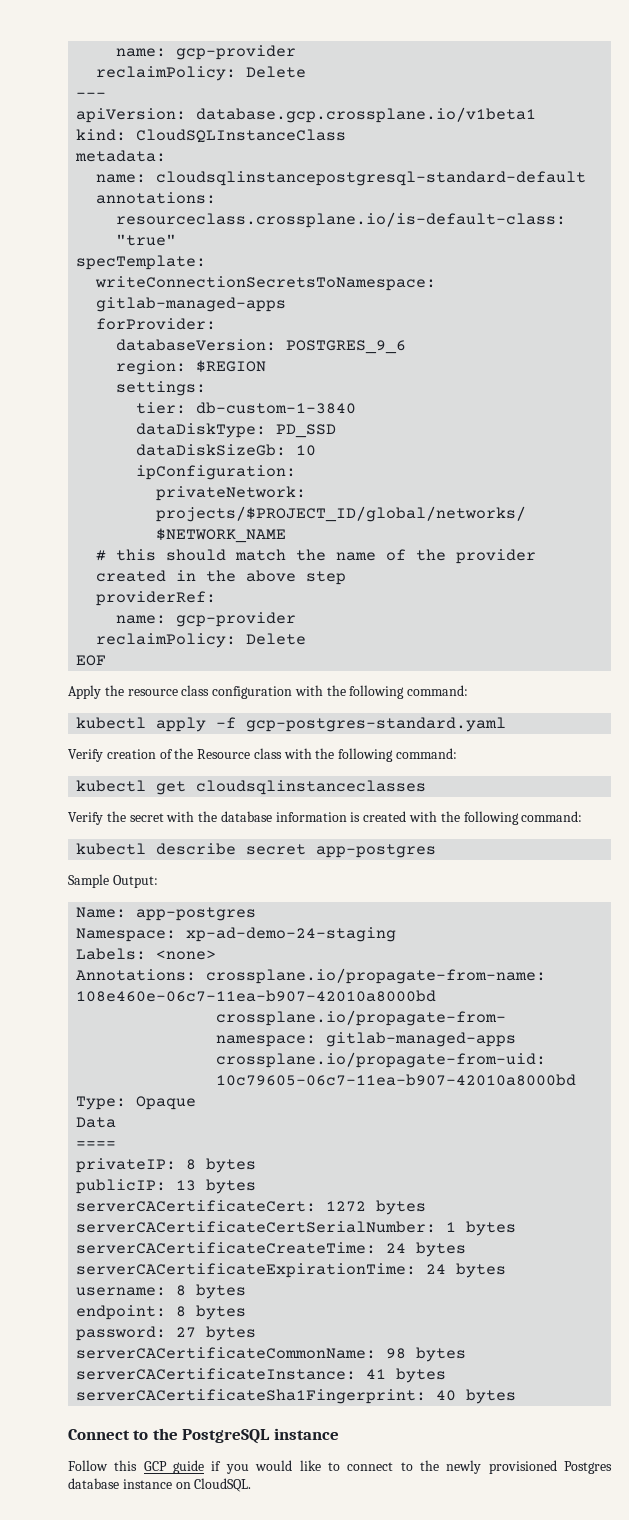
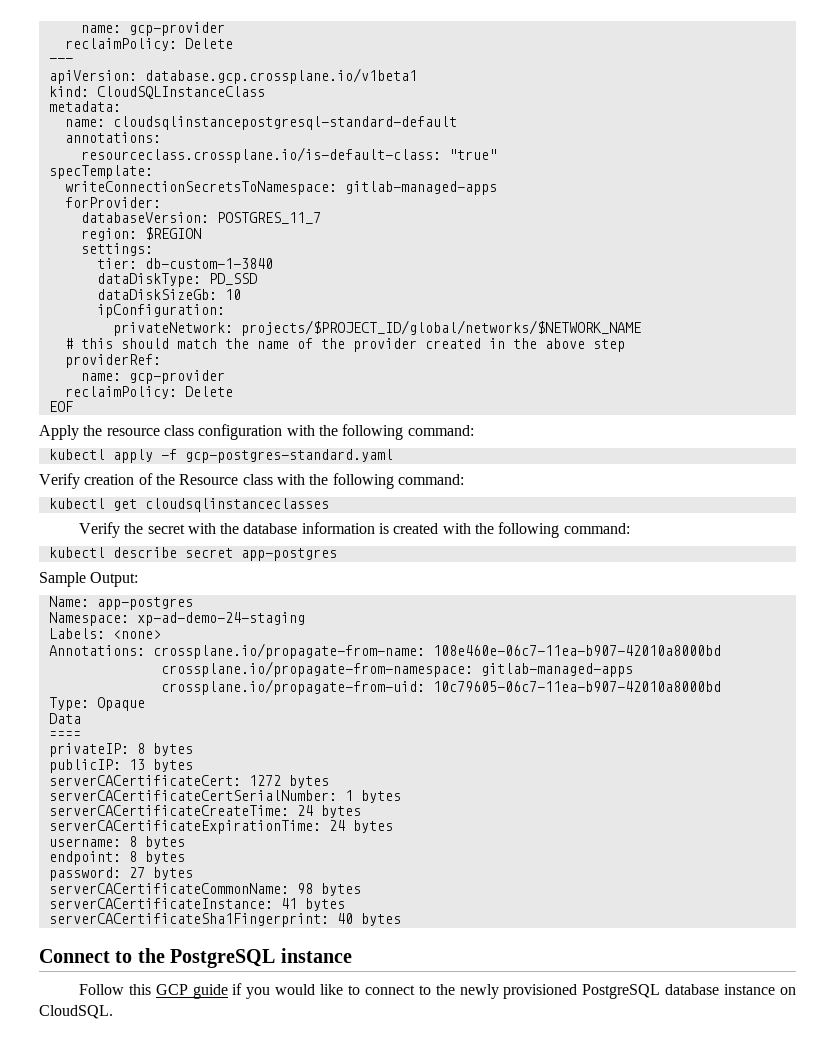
[286,340,407,354] POSTGRES_9_6 -> [216,212,321,224] POSTGRES_11_7
[563,1461,612,1474] Postgres -> [582,984,661,999] PostgreSQL

